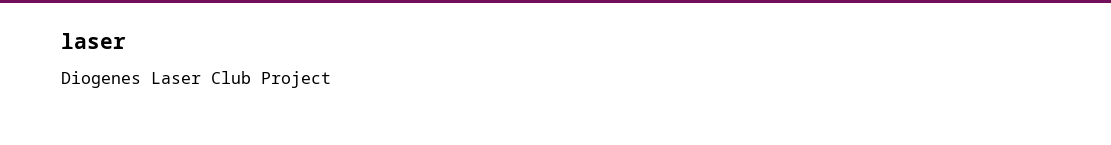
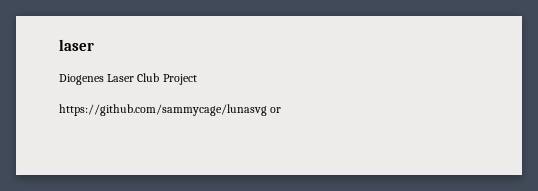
(331, 79) none -> [59,104,282,116] // https://github.com/sammycage/lunasvg or

